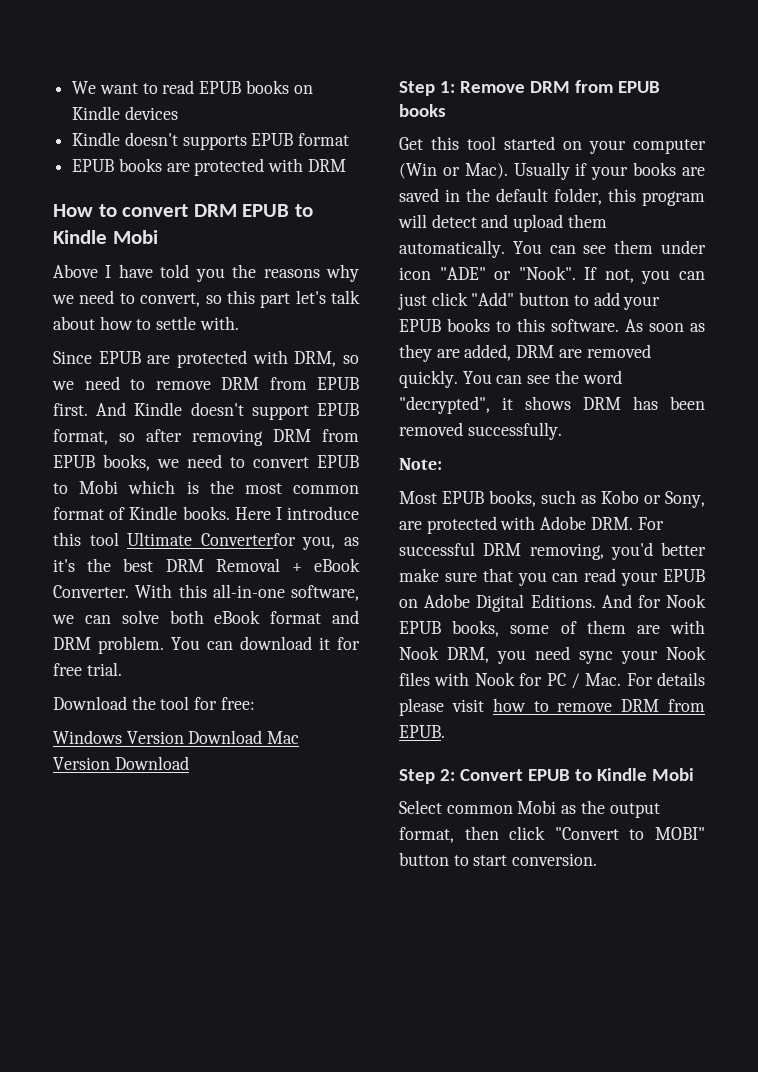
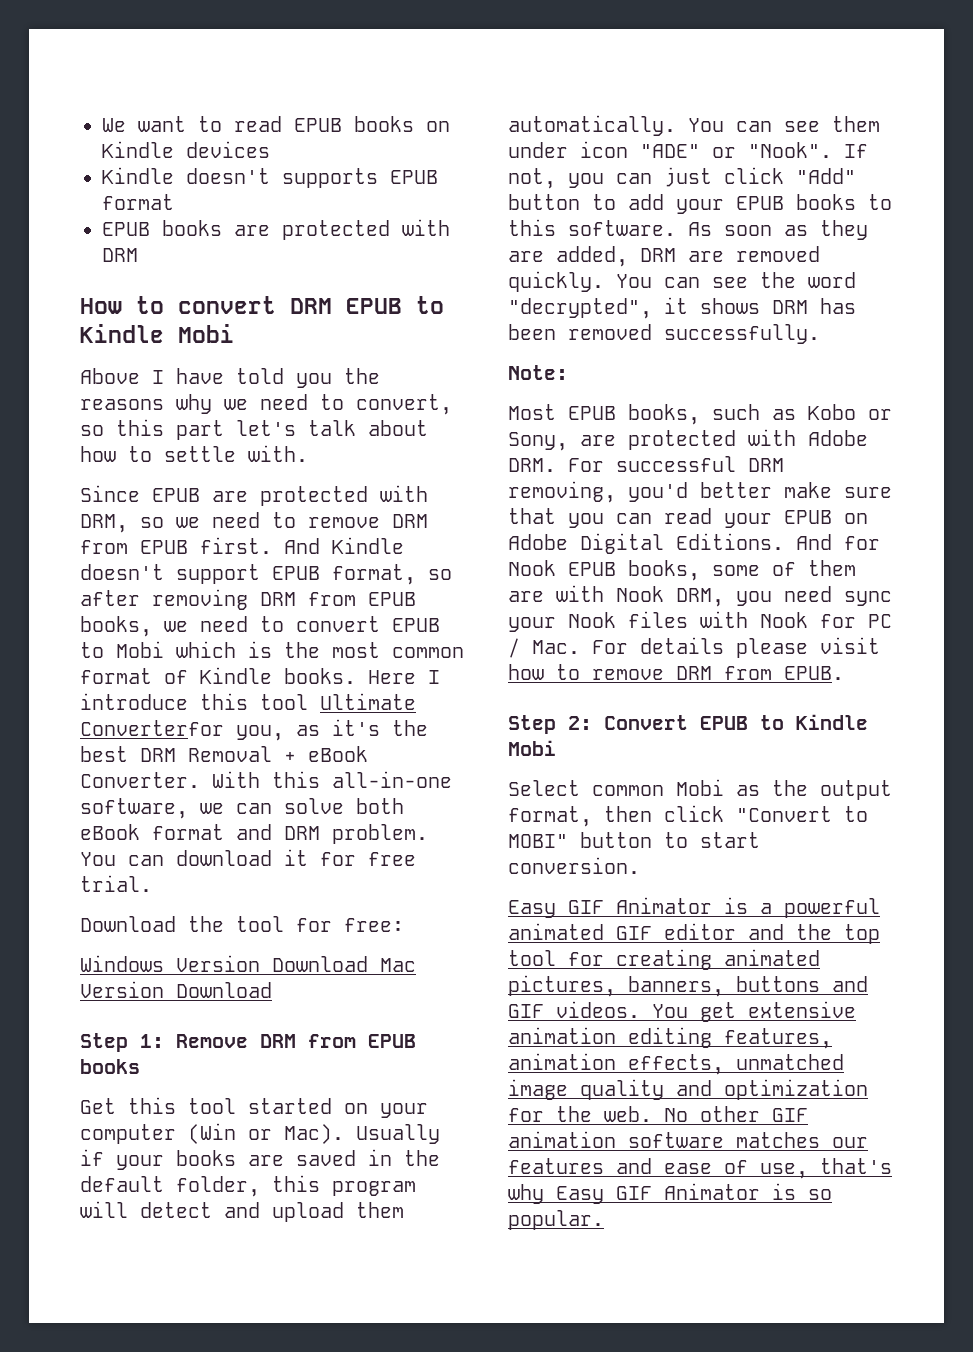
(598, 859) none -> [508,897,880,918] [508,923,880,944] [508,949,820,970] [508,975,868,997] [508,1001,856,1022] [508,1027,832,1049] [508,1053,844,1075] [508,1079,868,1100] [508,1106,808,1122] [508,1131,868,1148] [508,1158,892,1179] [508,1183,832,1204] [508,1210,604,1230] // Easy GIF Animator is a powerful animated GIF editor and the top tool for creating animated pictures, banners, buttons and GIF videos. You get extensive animation editing features, animation effects, unmatched image quality and optimization for the web. No other GIF animation software matches our features and ease of use, that's why Easy GIF Animator is so popular.

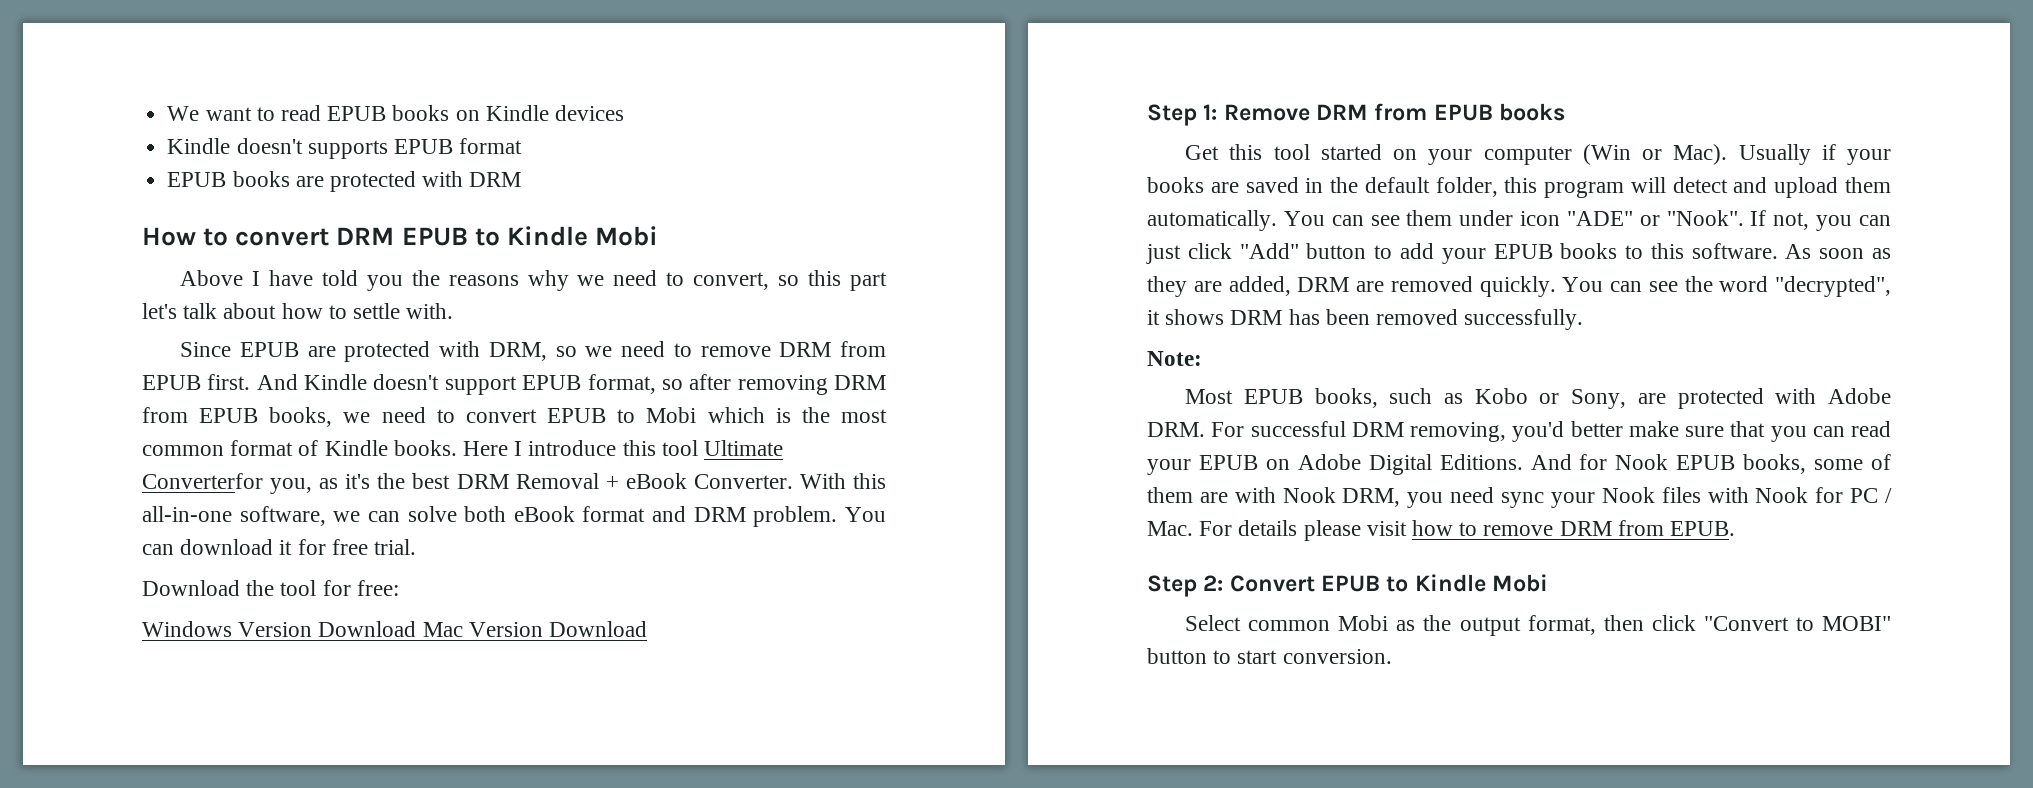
[508,897,880,918] [508,923,880,944] [508,949,820,970] [508,975,868,997] [508,1001,856,1022] [508,1027,832,1049] [508,1053,844,1075] [508,1079,868,1100] [508,1106,808,1122] [508,1131,868,1148] [508,1158,892,1179] [508,1183,832,1204] [508,1210,604,1230] // Easy GIF Animator is a powerful animated GIF editor and the top tool for creating animated pictures, banners, buttons and GIF videos. You get extensive animation editing features, animation effects, unmatched image quality and optimization for the web. No other GIF animation software matches our features and ease of use, that's why Easy GIF Animator is so popular. -> (1392, 656) none

